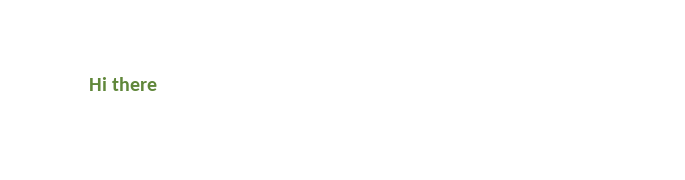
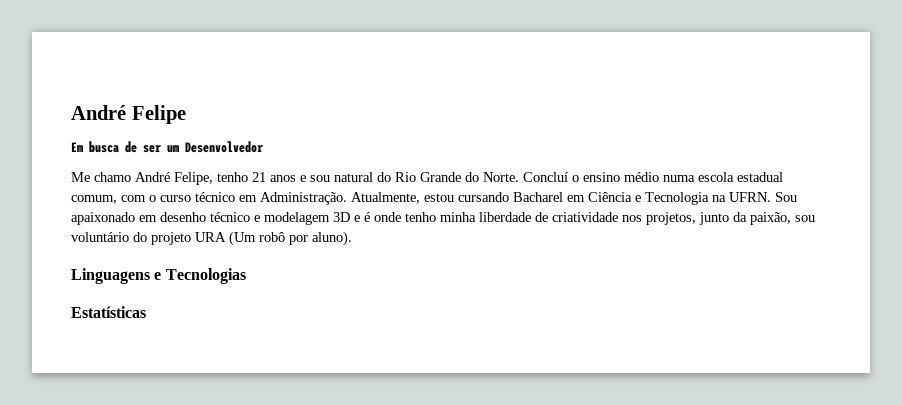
[89,77,158,91] Hi there -> [71,105,186,124] [71,141,263,153] [71,172,783,185] [71,192,797,205] [71,212,815,225] [71,231,352,246] [71,268,246,284] [71,306,146,318] André Felipe // Em busca de ser um Desenvolvedor // Me chamo André Felipe, tenho 21 anos e sou natural do Rio Grande do Norte. Concluí o ensino médio numa escola estadual comum, com o curso técnico em Administração. Atualmente, estou cursando Bacharel em Ciência e Tecnologia na UFRN. Sou apaixonado em desenho técnico e modelagem 3D e é onde tenho minha liberdade de criatividade nos projetos, junto da paixão, sou voluntário do projeto URA (Um robô por aluno). // Linguagens e Tecnologias // Estatísticas

